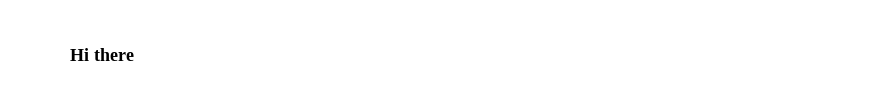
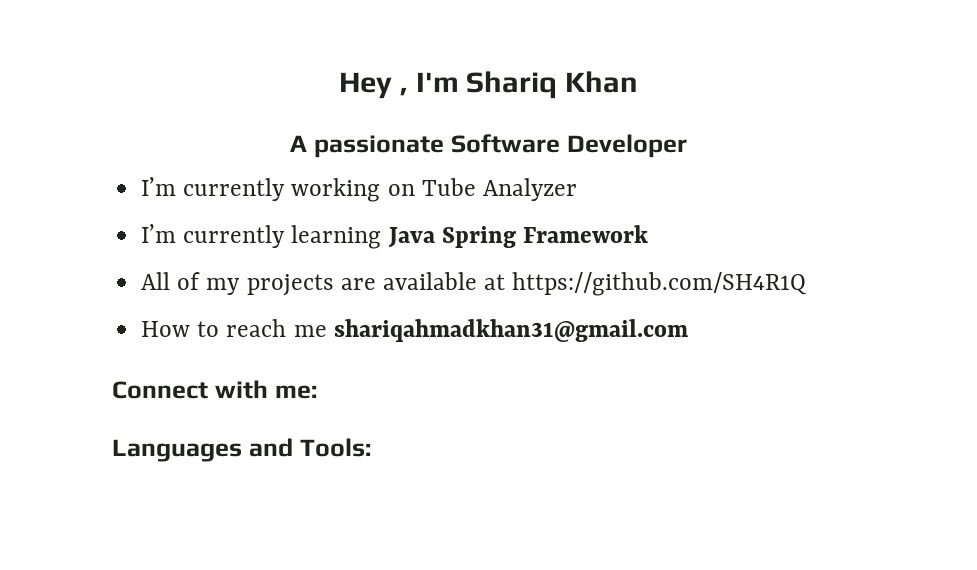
[70,48,134,61] Hi there -> [338,71,639,99] [290,134,687,158] [141,177,577,202] [141,224,648,249] [141,272,808,296] [141,319,688,342] [112,380,317,399] [112,438,371,462] Hey , I'm Shariq Khan // A passionate Software Developer // I’m currently working on Tube Analyzer // I’m currently learning Java Spring Framework // All of my projects are available at https://github.com/SH4R1Q // How to reach me shariqahmadkhan31@gmail.com // Connect with me: // Languages and Tools:

